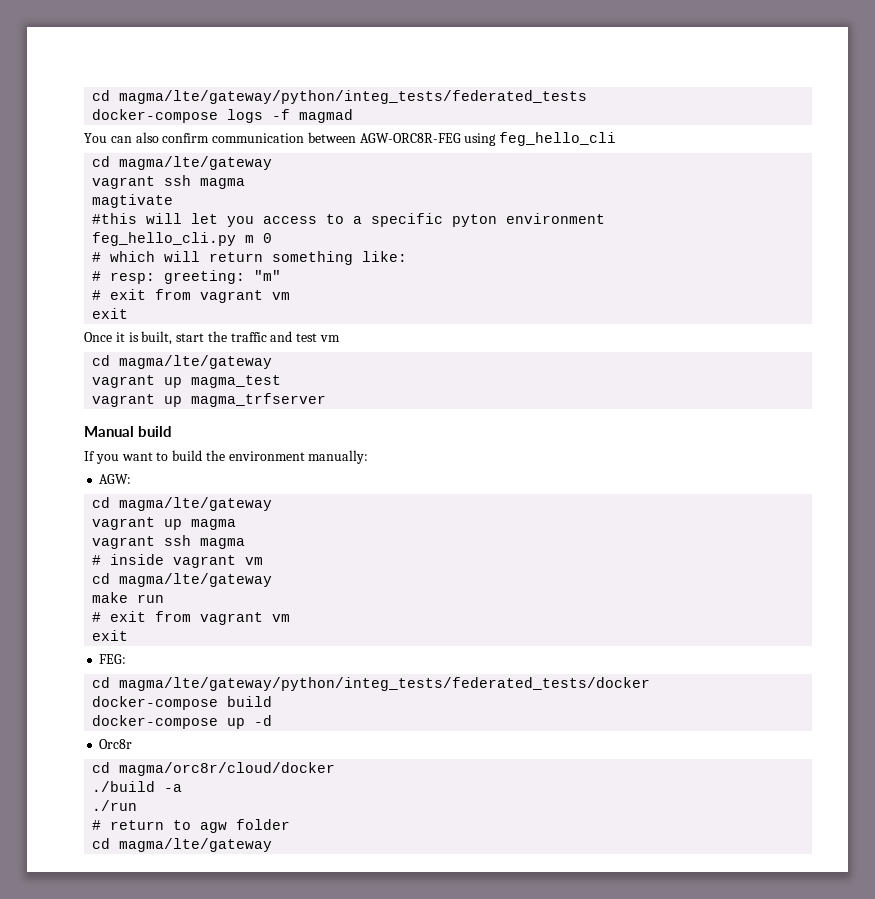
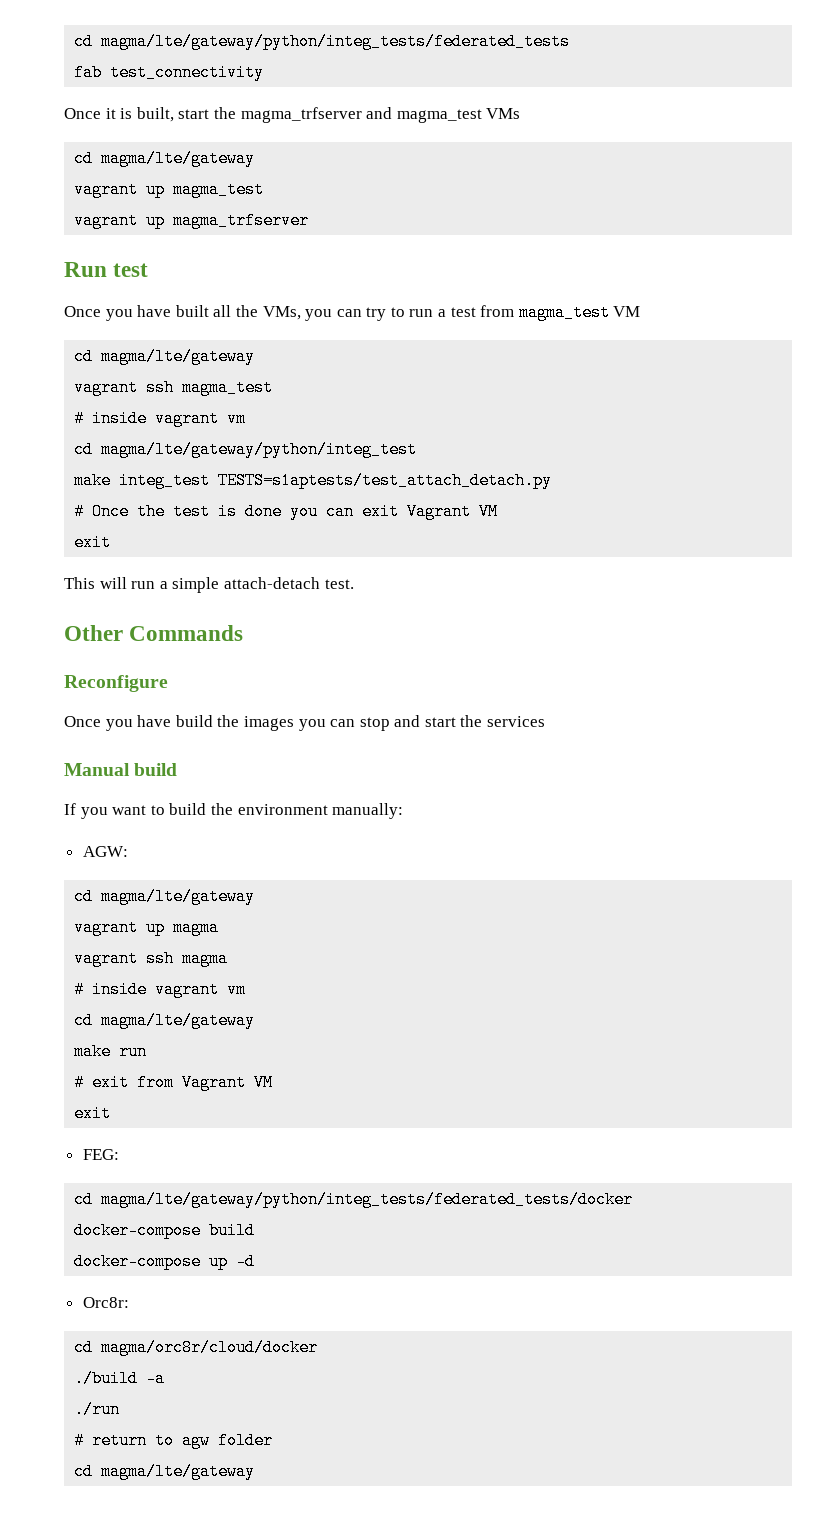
[92,109,354,123] [84,132,617,146] [92,156,273,170] [92,175,246,189] [92,194,174,208] [92,213,606,227] [92,232,273,246] [92,251,408,265] [92,270,282,284] [92,289,291,303] [92,308,129,319] docker-compose logs -f magmad // You can also confirm communication between AGW-ORC8R-FEG using feg_hello_cli // cd magma/lte/gateway // vagrant ssh magma // magtivate // #this will let you access to a specific pyton environment // feg_hello_cli.py m 0 // # which will return something like: // # resp: greeting: "m" // # exit from vagrant vm // exit -> [74,64,265,81] fab test_connectivity
[230,331,341,342] traffic and test vm -> [240,107,521,123] magma_trfserver and magma_test VMs
(327, 400) none -> [64,262,149,277] [64,304,641,321] [74,348,256,365] [74,379,274,396] [74,410,247,427] [74,441,418,458] [74,472,553,489] [74,503,499,520] [74,534,112,551] [64,577,354,593] [64,625,244,641] [64,675,168,692] [64,715,546,731] // Run test // Once you have built all the VMs, you can try to run a test from magma_test VM // cd magma/lte/gateway // vagrant ssh magma_test // # inside vagrant vm // cd magma/lte/gateway/python/integ_test // make integ_test TESTS=s1aptests/test_attach_detach.py // # Once the test is done you can exit Vagrant VM // exit // This will run a simple attach-detach test. // Other Commands // Reconfigure // Once you have build the images you can stop and start the services
[200,612,291,625] vagrant vm -> [182,1074,274,1091] Vagrant VM
[99,739,133,749] Orc8r -> [82,1297,129,1308] Orc8r:

